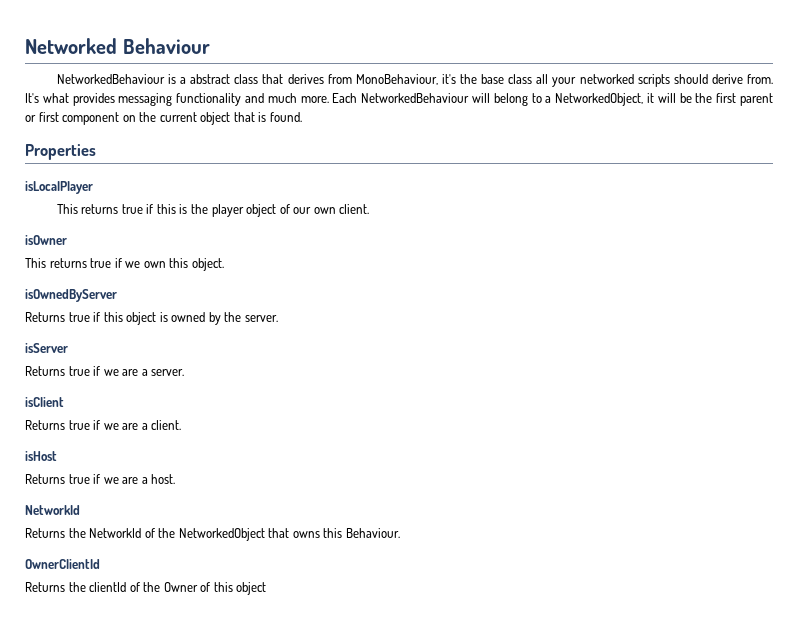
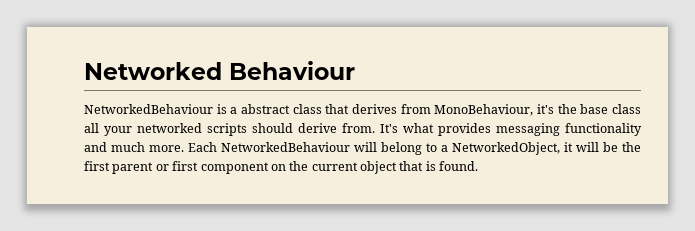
[25,144,96,160] [25,181,93,194] [56,204,370,217] [25,235,67,245] [25,258,224,271] [25,289,117,302] [25,312,278,325] [25,343,68,353] [25,366,185,376] [25,397,64,407] [25,420,182,430] [25,451,57,461] [25,474,176,484] [25,505,80,515] [25,528,400,541] [25,559,100,569] [25,582,267,595] // Properties // isLocalPlayer // This returns true if this is the player object of our own client. // isOwner // This returns true if we own this object. // isOwnedByServer // Returns true if this object is owned by the server. // isServer // Returns true if we are a server. // isClient // Returns true if we are a client. // isHost // Returns true if we are a host. // NetworkId // Returns the NetworkId of the NetworkedObject that owns this Behaviour. // OwnerClientId // Returns the clientId of the Owner of this object -> (479, 166) none

